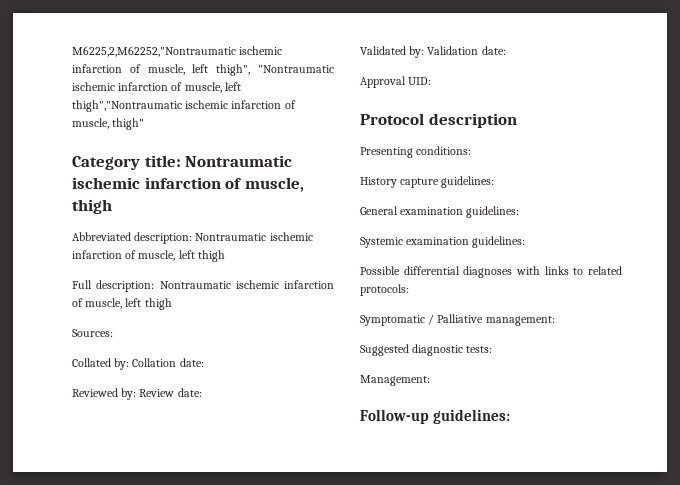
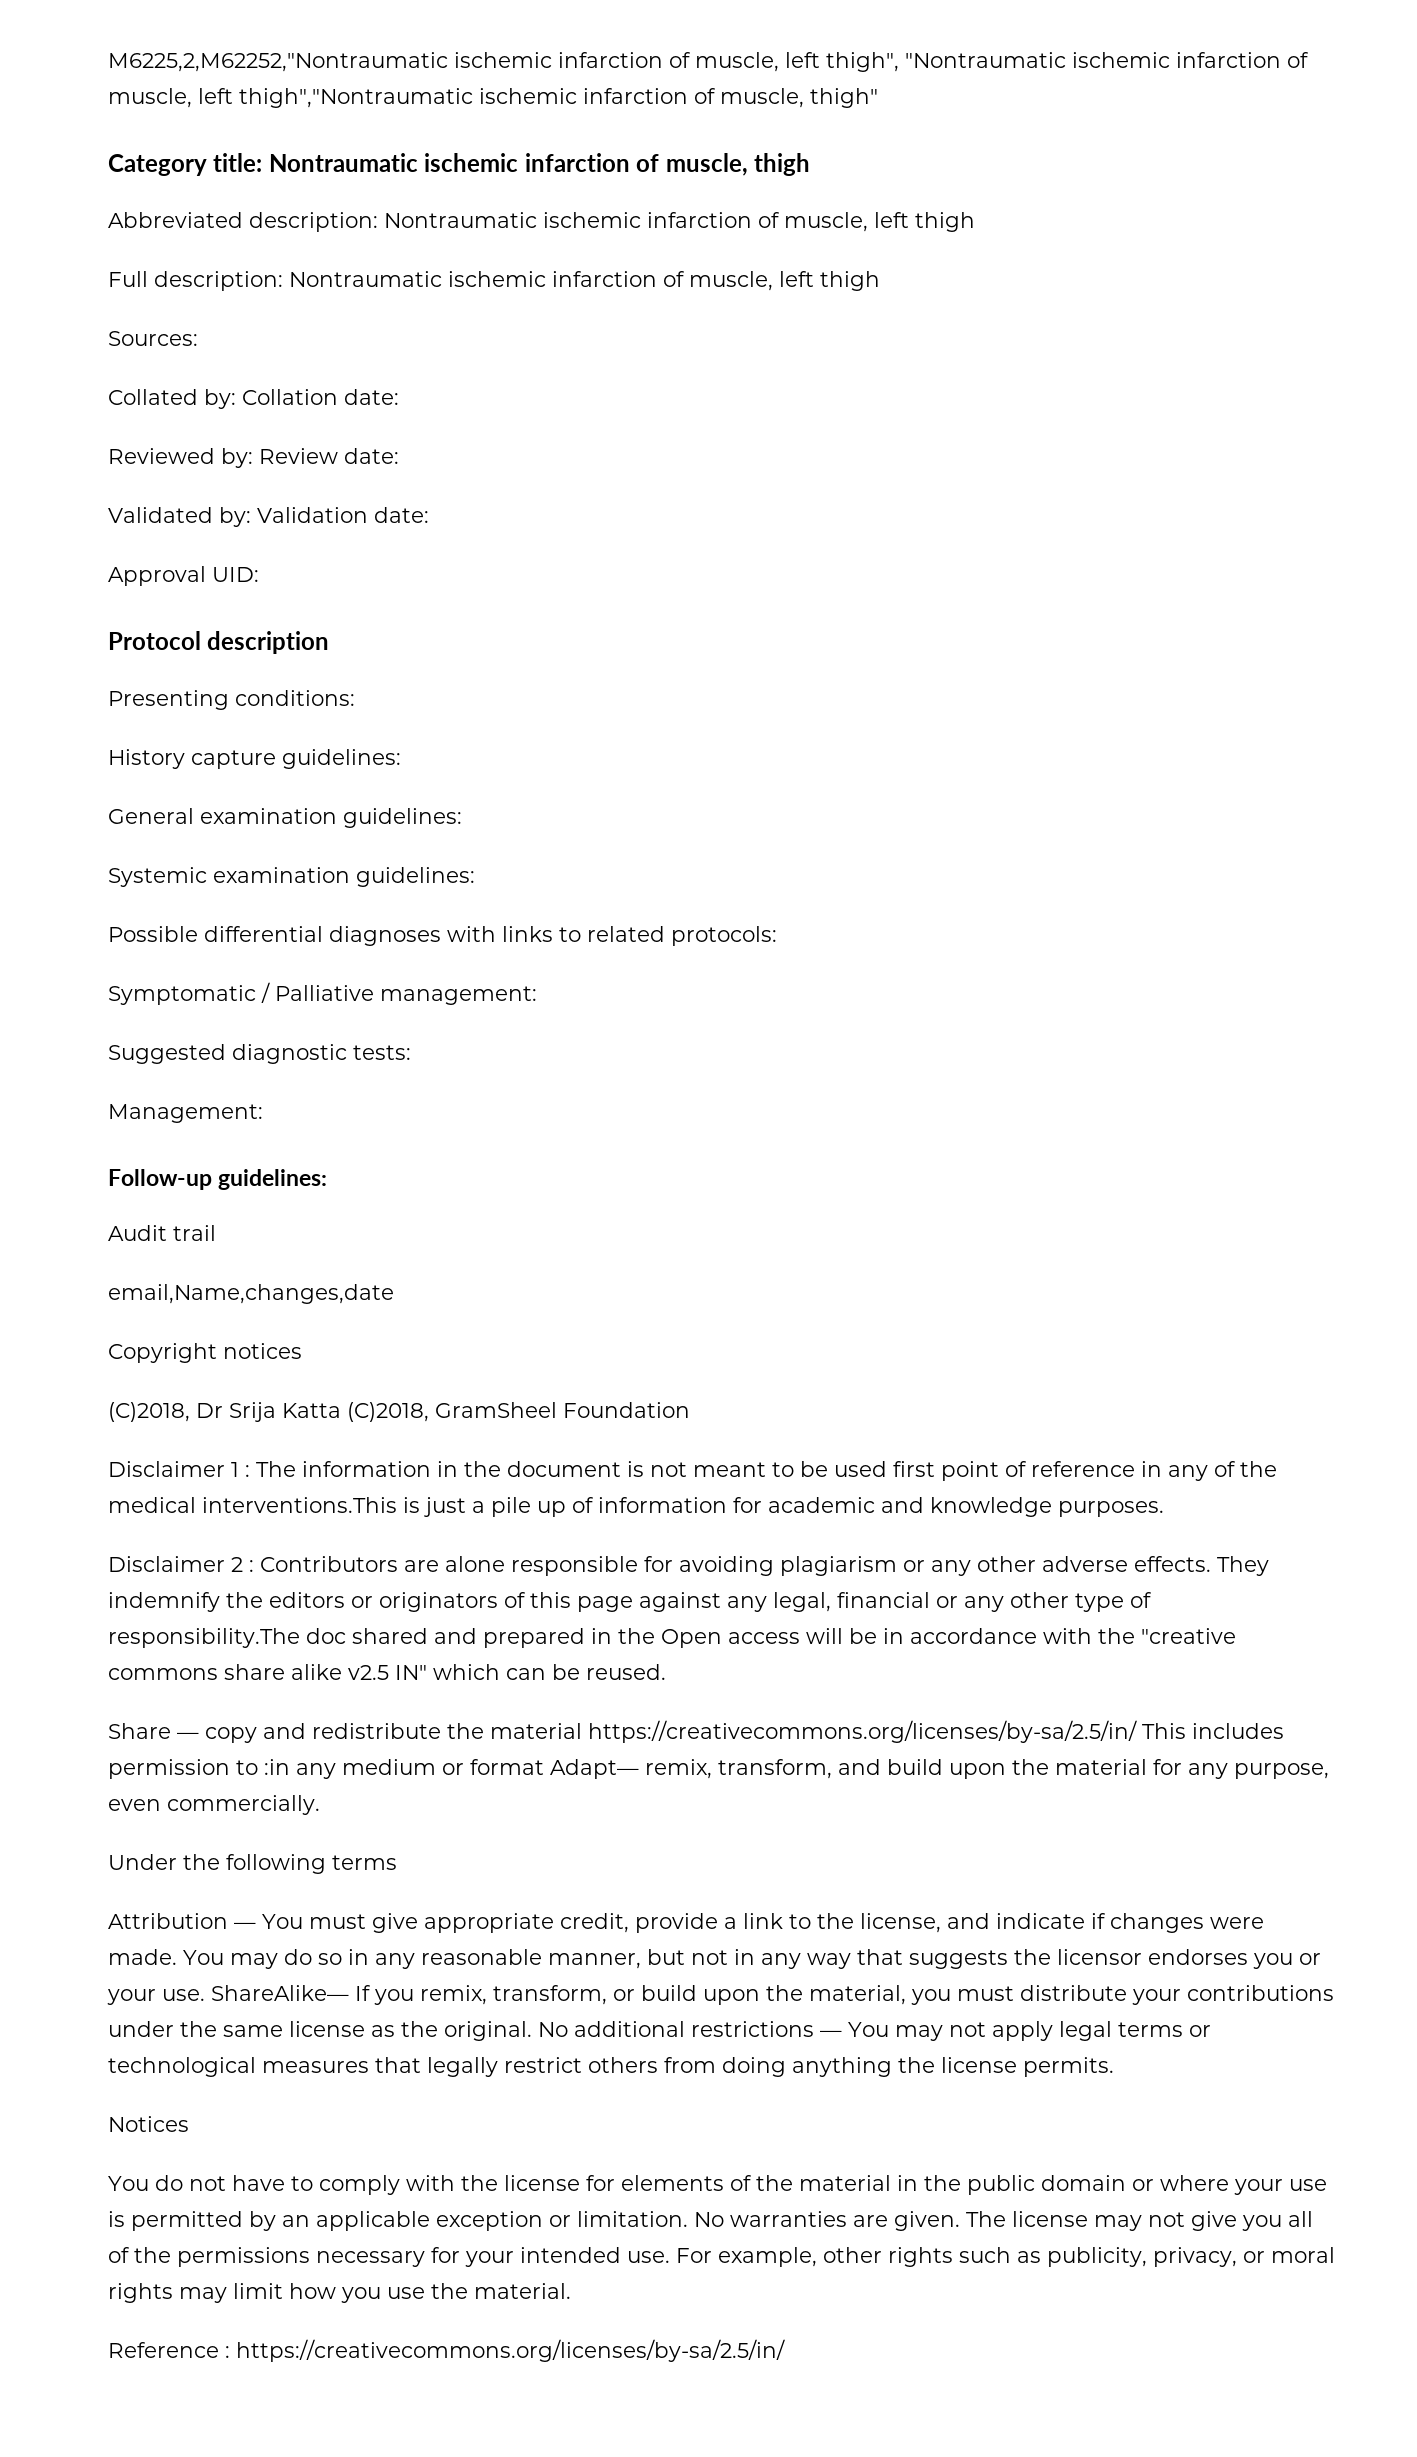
(511, 416) none -> [108,1225,216,1241] [108,1284,394,1304] [108,1343,302,1363] [108,1402,690,1422] [108,1461,1277,1481] [108,1497,1164,1517] [108,1556,1269,1576] [108,1592,1152,1612] [108,1628,1236,1648] [108,1664,666,1680] [108,1720,1284,1743] [108,1759,1329,1779] [108,1795,320,1815] [108,1854,397,1874] [108,1913,1264,1933] [108,1949,1321,1969] [107,1985,1334,2005] [108,2021,1211,2041] [108,2057,1114,2077] [108,2116,189,2132] [108,2175,1327,2195] [108,2211,1313,2231] [108,2247,1335,2267] [108,2283,571,2303] [108,2339,785,2362] // Audit trail // email,Name,changes,date // Copyright notices // (C)2018, Dr Srija Katta (C)2018, GramSheel Foundation // Disclaimer 1 : The information in the document is not meant to be used first point of reference in any of the medical interventions.This is just a pile up of information for academic and knowledge purposes. // Disclaimer 2 : Contributors are alone responsible for avoiding plagiarism or any other adverse effects. They indemnify the editors or originators of this page against any legal, financial or any other type of responsibility.The doc shared and prepared in the Open access will be in accordance with the "creative commons share alike v2.5 IN" which can be reused. // Share — copy and redistribute the material https://creativecommons.org/licenses/by-sa/2.5/in/ This includes permission to :in any medium or format Adapt— remix, transform, and build upon the material for any purpose, even commercially. // Under the following terms // Attribution — You must give appropriate credit, provide a link to the license, and indicate if changes were made. You may do so in any reasonable manner, but not in any way that suggests the licensor endorses you or your use. ShareAlike— If you remix, transform, or build upon the material, you must distribute your contributions under the same license as the original. No additional restrictions — You may not apply legal terms or technological measures that legally restrict others from doing anything the license permits. // Notices // You do not have to comply with the license for elements of the material in the public domain or where your use is permitted by an applicable exception or limitation. No warranties are given. The license may not give you all of the permissions necessary for your intended use. For example, other rights such as publicity, privacy, or moral rights may limit how you use the material. // Reference : https://creativecommons.org/licenses/by-sa/2.5/in/

